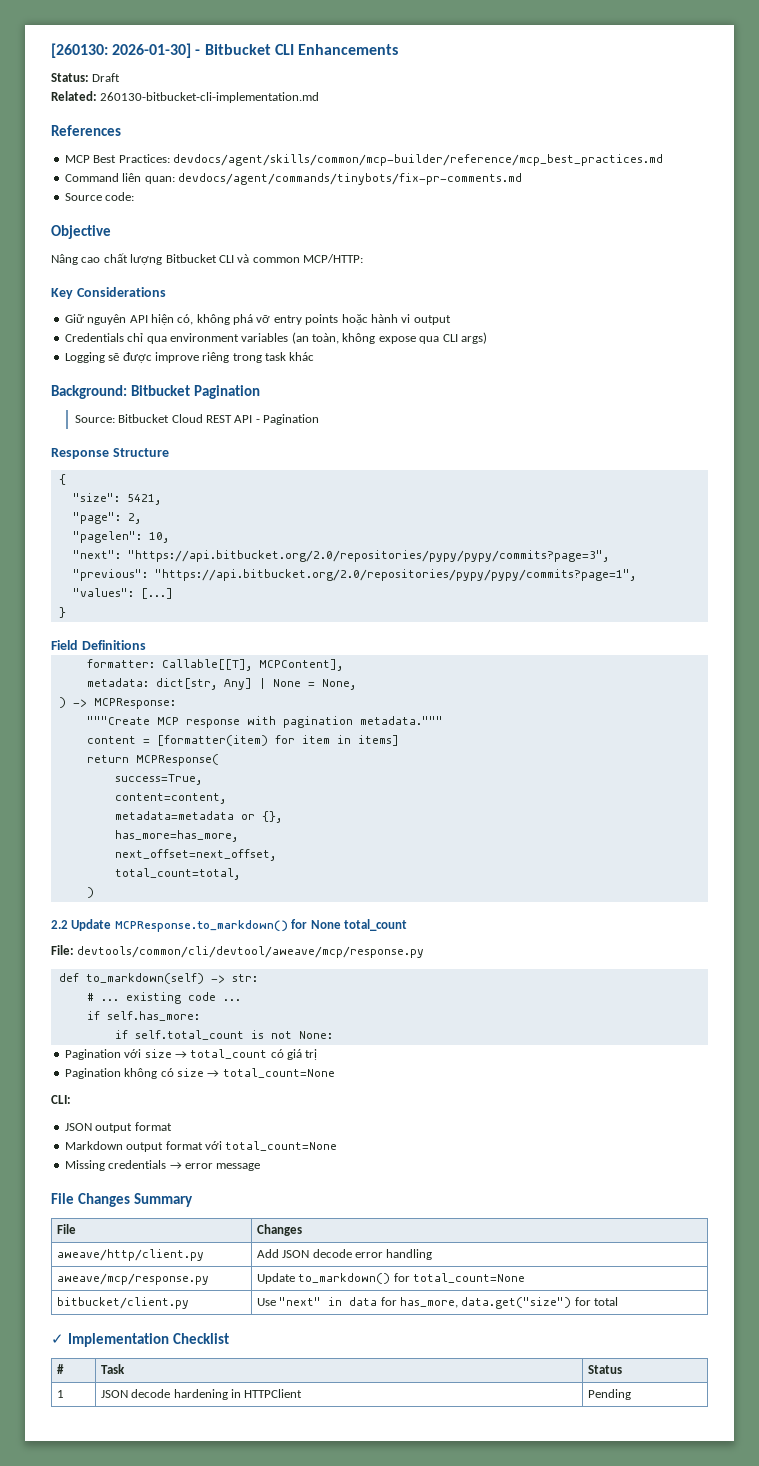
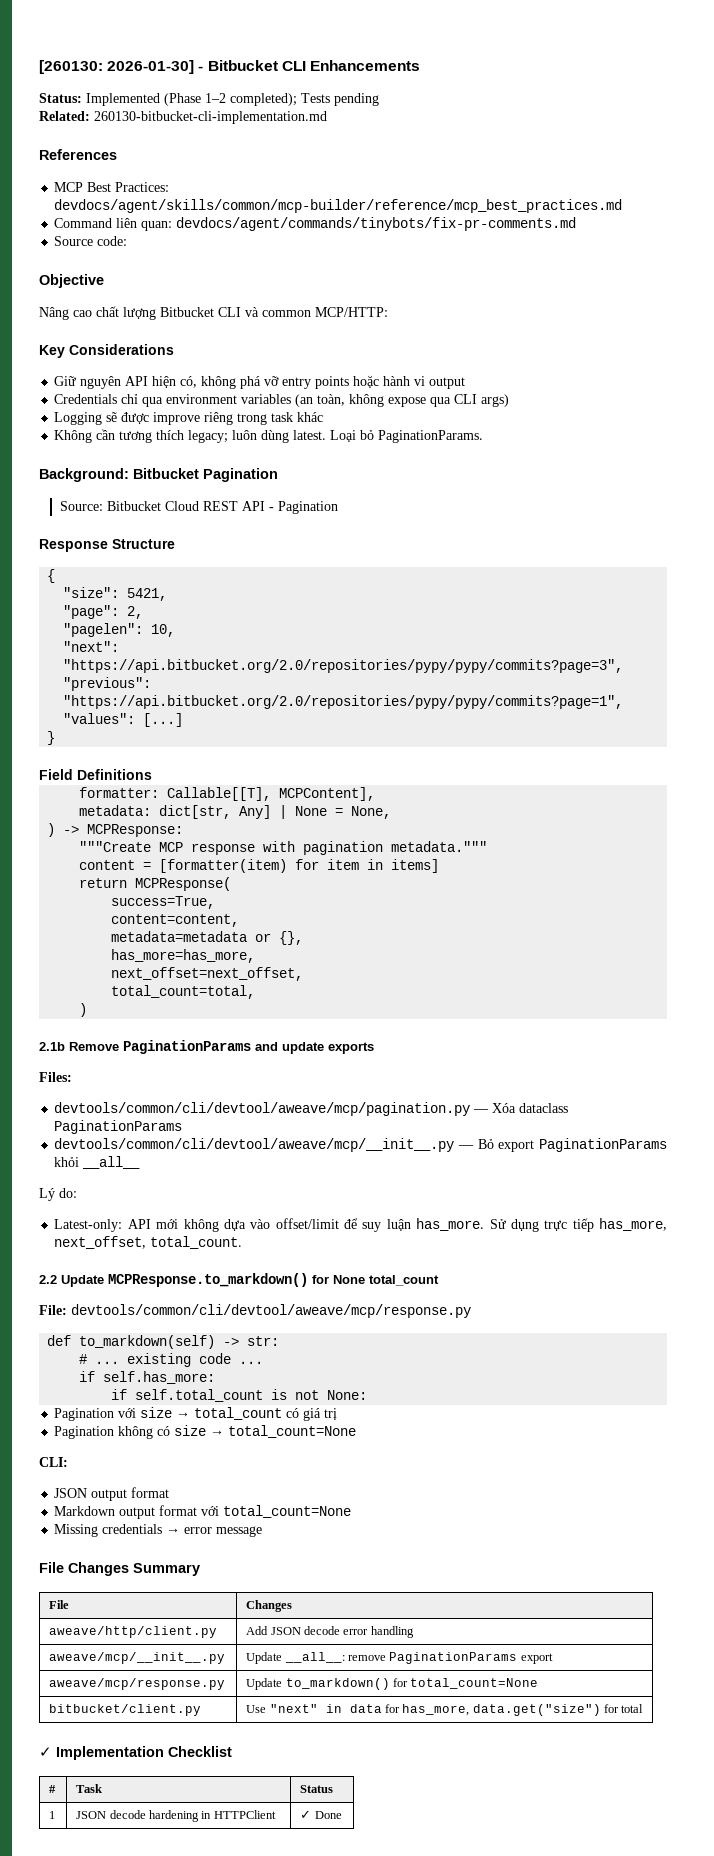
[92,73,121,82] Draft -> [86,93,379,106] Implemented (Phase 1–2 completed); Tests pending
(315, 356) none -> [54,429,484,443] // Không cần tương thích legacy; luôn dùng latest. Loại bỏ PaginationParams.
(94, 892) none -> [39,1040,374,1054] [39,1072,72,1082] [54,1102,569,1116] [54,1120,183,1134] [54,1138,667,1152] [54,1156,141,1169] [39,1188,77,1201] [54,1218,667,1232] [54,1236,243,1249] // 2.1b Remove PaginationParams and update exports // Files: // devtools/common/cli/devtool/aweave/mcp/pagination.py — Xóa dataclass PaginationParams // devtools/common/cli/devtool/aweave/mcp/__init__.py — Bỏ export PaginationParams khỏi __all__ // Lý do: // Latest-only: API mới không dựa vào offset/limit để suy luận has_more. Sử dụng trực tiếp has_more, next_offset, total_count.
(433, 1254) none -> [49,1652,226,1664] [246,1652,553,1664] // aweave/mcp/__init__.py | Update __all__: remove PaginationParams export
[587,1389,631,1400] Pending -> [300,1810,342,1819] ✓ Done

